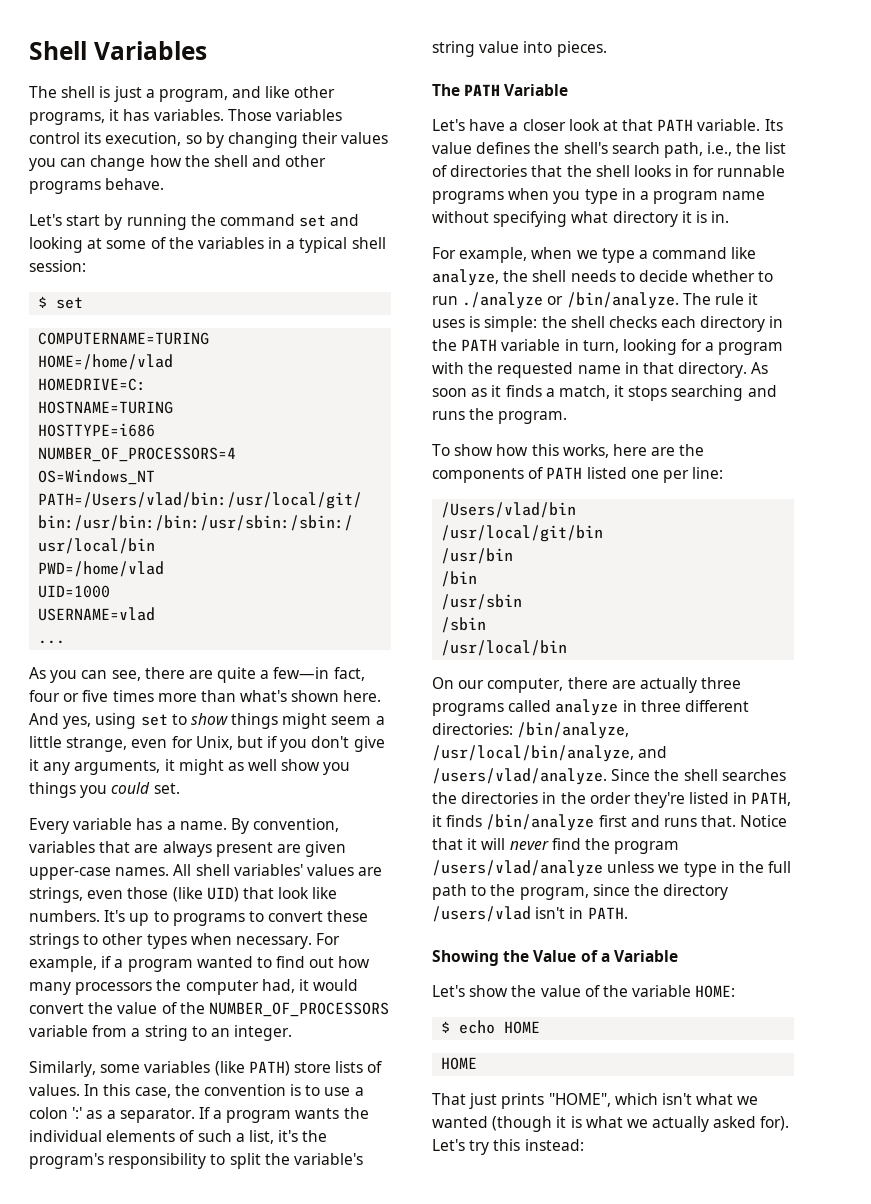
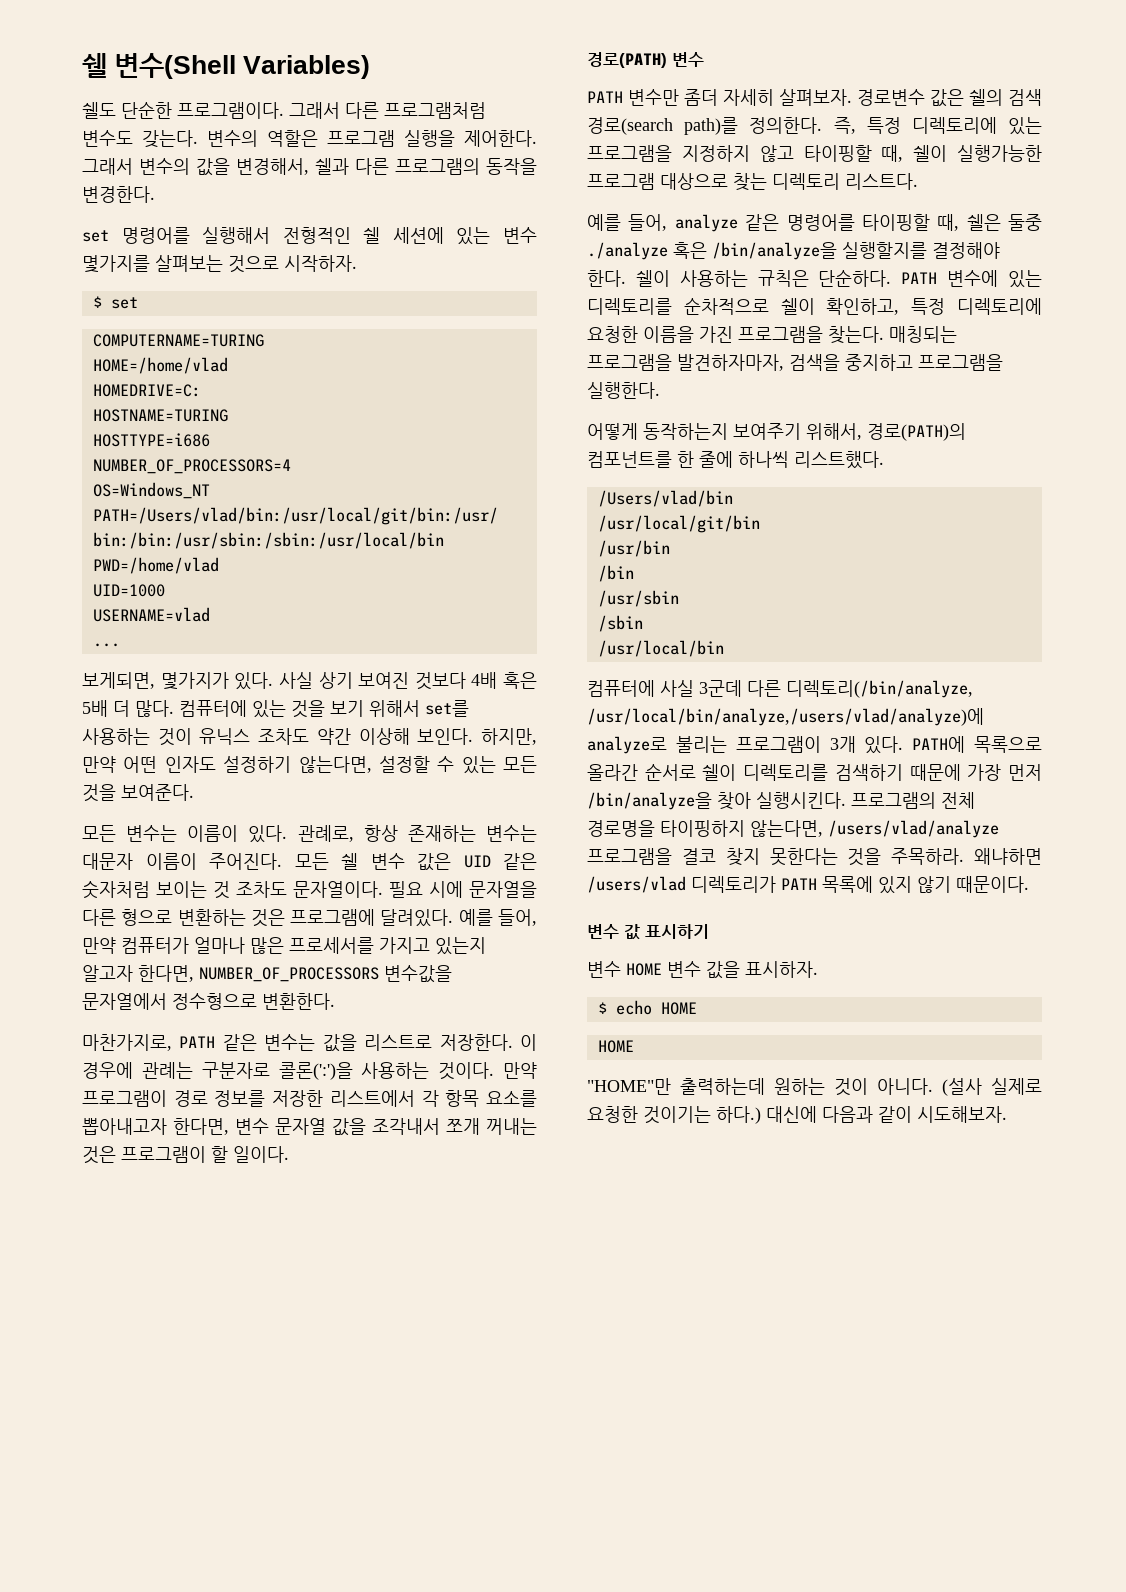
[29,41,207,60] [29,86,336,102] [29,109,342,125] [29,132,389,148] [29,155,327,171] [29,178,165,194] [29,214,360,230] [29,237,386,253] [29,260,86,272] Shell Variables // The shell is just a program, and like other programs, it has variables. Those variables control its execution, so by changing their values you can change how the shell and other programs behave. // Let's start by running the command set and looking at some of the variables in a typical shell session: -> [82,53,371,79] [82,101,486,119] [82,130,537,148] [82,158,537,176] [82,186,155,203] [82,227,537,245] [82,255,357,273] 쉘 변수(Shell Variables) // 쉘도 단순한 프로그램이다. 그래서 다른 프로그램처럼 변수도 갖는다. 변수의 역할은 프로그램 실행을 제어한다. 그래서 변수의 값을 변경해서, 쉘과 다른 프로그램의 동작을 변경한다. // set 명령어를 실행해서 전형적인 쉘 세션에 있는 변수 몇가지를 살펴보는 것으로 시작하자.
[29,667,365,683] [29,690,382,702] [29,713,385,729] [29,736,385,752] [29,759,351,775] [29,782,180,798] [29,818,340,834] [29,841,347,857] [29,864,383,880] [29,887,338,903] [29,910,369,926] [29,933,341,949] [29,956,371,972] [29,979,359,995] [29,1002,389,1017] [29,1025,293,1041] [29,1061,383,1077] [29,1084,364,1098] [29,1107,369,1123] [29,1130,328,1144] [29,1153,363,1169] [432,41,607,57] [432,84,569,96] [432,119,783,131] [432,142,787,158] [432,165,786,177] [432,188,766,204] [432,211,730,227] [432,247,757,263] [432,269,774,286] [432,292,759,309] [432,316,784,332] [432,339,784,355] [432,362,769,378] [432,385,777,401] [432,408,568,424] [432,444,705,458] [432,467,724,483] As you can see, there are quite a few—in fact, four or five times more than what's shown here. And yes, using set to show things might seem a little strange, even for Unix, but if you don't give it any arguments, it might as well show you things you could set. // Every variable has a name. By convention, variables that are always present are given upper-case names. All shell variables' values are strings, even those (like UID) that look like numbers. It's up to programs to convert these strings to other types when necessary. For example, if a program wanted to find out how many processors the computer had, it would convert the value of the NUMBER_OF_PROCESSORS variable from a string to an integer. // Similarly, some variables (like PATH) store lists of values. In this case, the convention is to use a colon ':' as a separator. If a program wants the individual elements of such a list, it's the program's responsibility to split the variable's string value into pieces. // The PATH Variable // Let's have a closer look at that PATH variable. Its value defines the shell's search path, i.e., the list of directories that the shell looks in for runnable programs when you type in a program name without specifying what directory it is in. // For example, when we type a command like analyze, the shell needs to decide whether to run ./analyze or /bin/analyze. The rule it uses is simple: the shell checks each directory in the PATH variable in turn, looking for a program with the requested name in that directory. As soon as it finds a match, it stops searching and runs the program. // To show how this works, here are the components of PATH listed one per line: -> [82,672,537,690] [82,700,469,718] [82,728,537,746] [82,756,537,774] [82,784,194,802] [82,825,537,843] [82,853,537,871] [82,880,537,899] [82,909,537,927] [82,937,486,955] [82,965,452,983] [82,993,335,1010] [82,1034,537,1052] [82,1062,537,1080] [82,1090,537,1107] [82,1118,537,1136] [82,1146,289,1164] [587,52,704,68] [587,89,1042,107] [587,117,1042,135] [587,145,1042,162] [587,173,918,191] [587,214,1042,232] [587,242,1000,260] [587,269,1042,288] [587,297,1042,315] [587,326,957,344] [587,354,1003,371] [587,382,660,399] [587,423,966,441] [587,451,884,469] 보게되면, 몇가지가 있다. 사실 상기 보여진 것보다 4배 혹은 5배 더 많다. 컴퓨터에 있는 것을 보기 위해서 set를 사용하는 것이 유닉스 조차도 약간 이상해 보인다. 하지만, 만약 어떤 인자도 설정하기 않는다면, 설정할 수 있는 모든 것을 보여준다. // 모든 변수는 이름이 있다. 관례로, 항상 존재하는 변수는 대문자 이름이 주어진다. 모든 쉘 변수 값은 UID 같은 숫자처럼 보이는 것 조차도 문자열이다. 필요 시에 문자열을 다른 형으로 변환하는 것은 프로그램에 달려있다. 예를 들어, 만약 컴퓨터가 얼마나 많은 프로세서를 가지고 있는지 알고자 한다면, NUMBER_OF_PROCESSORS 변수값을 문자열에서 정수형으로 변환한다. // 마찬가지로, PATH 같은 변수는 값을 리스트로 저장한다. 이 경우에 관례는 구분자로 콜론(':')을 사용하는 것이다. 만약 프로그램이 경로 정보를 저장한 리스트에서 각 항목 요소를 뽑아내고자 한다면, 변수 문자열 값을 조각내서 쪼개 꺼내는 것은 프로그램이 할 일이다. // 경로(PATH) 변수 // PATH 변수만 좀더 자세히 살펴보자. 경로변수 값은 쉘의 검색 경로(search path)를 정의한다. 즉, 특정 디렉토리에 있는 프로그램을 지정하지 않고 타이핑할 때, 쉘이 실행가능한 프로그램 대상으로 찾는 디렉토리 리스트다. // 예를 들어, analyze 같은 명령어를 타이핑할 때, 쉘은 둘중 ./analyze 혹은 /bin/analyze을 실행할지를 결정해야 한다. 쉘이 사용하는 규칙은 단순하다. PATH 변수에 있는 디렉토리를 순차적으로 쉘이 확인하고, 특정 디렉토리에 요청한 이름을 가진 프로그램을 찾는다. 매칭되는 프로그램을 발견하자마자, 검색을 중지하고 프로그램을 실행한다. // 어떻게 동작하는지 보여주기 위해서, 경로(PATH)의 컴포넌트를 한 줄에 하나씩 리스트했다.
[432,677,742,693] [432,699,749,716] [432,722,630,739] [432,745,668,762] [432,768,786,785] [432,792,792,808] [432,814,788,831] [432,838,680,854] [432,860,792,877] [432,884,729,900] [432,906,628,922] [432,950,678,966] [432,985,736,998] [441,1020,541,1034] [441,1057,478,1070] [432,1093,759,1109] [432,1116,790,1132] [432,1139,584,1155] On our computer, there are actually three programs called analyze in three different directories: /bin/analyze, /usr/local/bin/analyze, and /users/vlad/analyze. Since the shell searches the directories in the order they're listed in PATH, it finds /bin/analyze first and runs that. Notice that it will never find the program /users/vlad/analyze unless we type in the full path to the program, since the directory /users/vlad isn't in PATH. // Showing the Value of a Variable // Let's show the value of the variable HOME: // $ echo HOME // HOME // That just prints "HOME", which isn't what we wanted (though it is what we actually asked for). Let's try this instead: -> [587,680,973,698] [587,708,984,726] [587,736,1042,754] [587,763,1042,781] [587,792,975,810] [587,820,999,838] [587,848,1042,866] [587,876,1029,894] [587,924,709,940] [587,961,818,979] [597,1000,697,1015] [597,1040,634,1053] [587,1078,1042,1096] [587,1106,1007,1124] 컴퓨터에 사실 3군데 다른 디렉토리(/bin/analyze, /usr/local/bin/analyze,/users/vlad/analyze)에 analyze로 불리는 프로그램이 3개 있다. PATH에 목록으로 올라간 순서로 쉘이 디렉토리를 검색하기 때문에 가장 먼저 /bin/analyze을 찾아 실행시킨다. 프로그램의 전체 경로명을 타이핑하지 않는다면, /users/vlad/analyze 프로그램을 결코 찾지 못한다는 것을 주목하라. 왜냐하면 /users/vlad 디렉토리가 PATH 목록에 있지 않기 때문이다. // 변수 값 표시하기 // 변수 HOME 변수 값을 표시하자. // $ echo HOME // HOME // "HOME"만 출력하는데 원하는 것이 아니다. (설사 실제로 요청한 것이기는 하다.) 대신에 다음과 같이 시도해보자.

